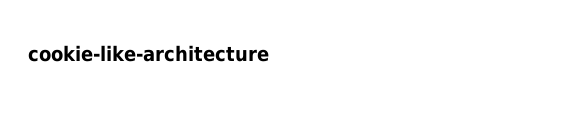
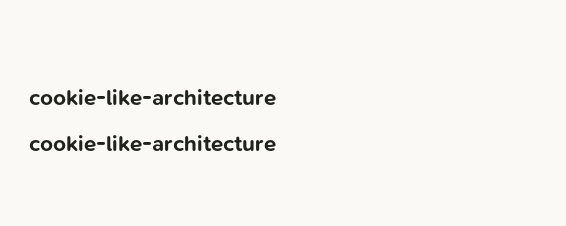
[28,45,269,62] cookie-like-architecture -> [29,89,276,106] [29,135,276,152] cookie-like-architecture // cookie-like-architecture

